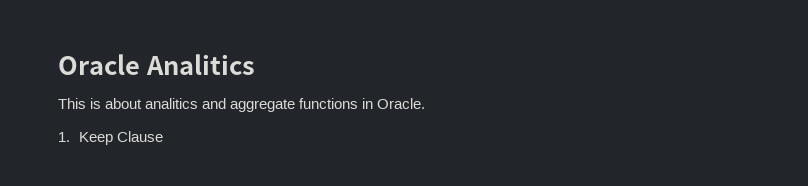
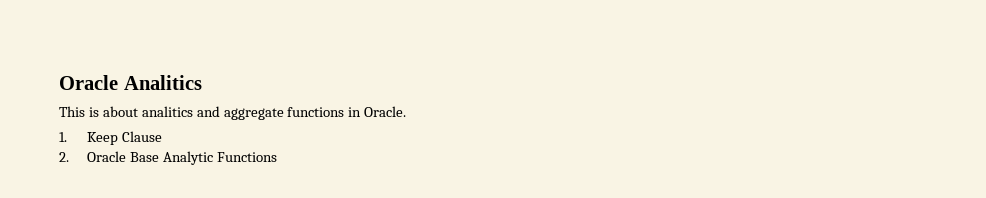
(163, 136) none -> [59,151,278,165] // 2. Oracle Base Analytic Functions

